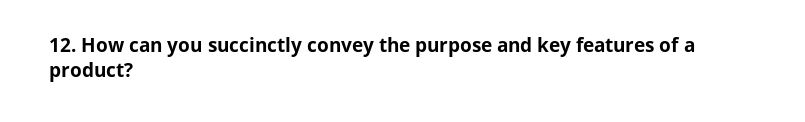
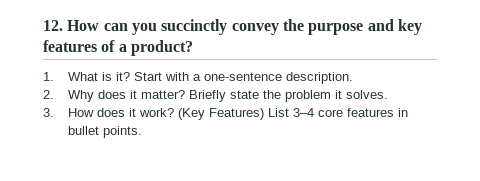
(133, 72) none -> [43,72,353,84] [43,90,388,102] [43,108,408,120] [67,126,142,138] // 1. What is it? Start with a one-sentence description. // 2. Why does it matter? Briefly state the problem it solves. // 3. How does it work? (Key Features) List 3–4 core features in bullet points.

